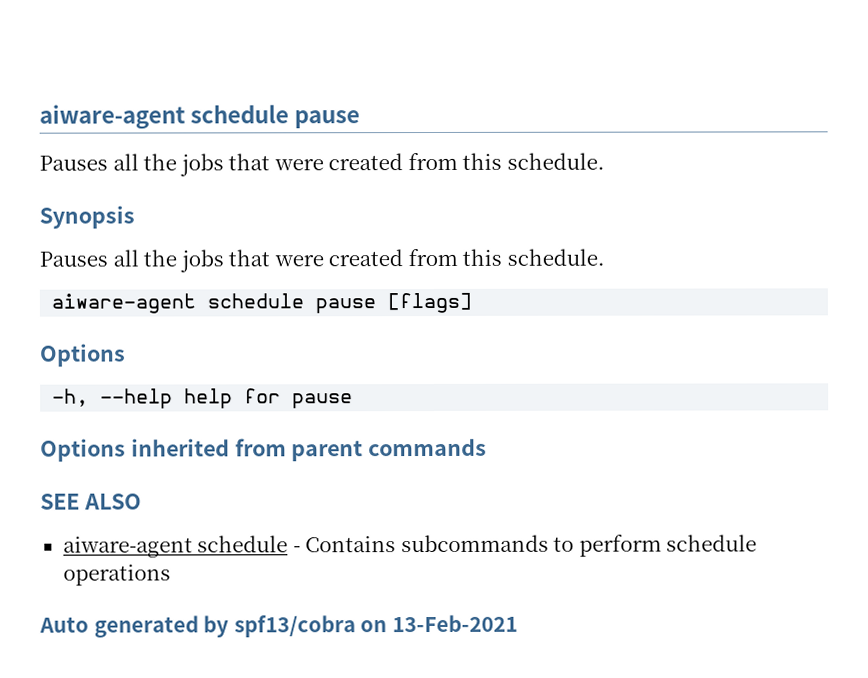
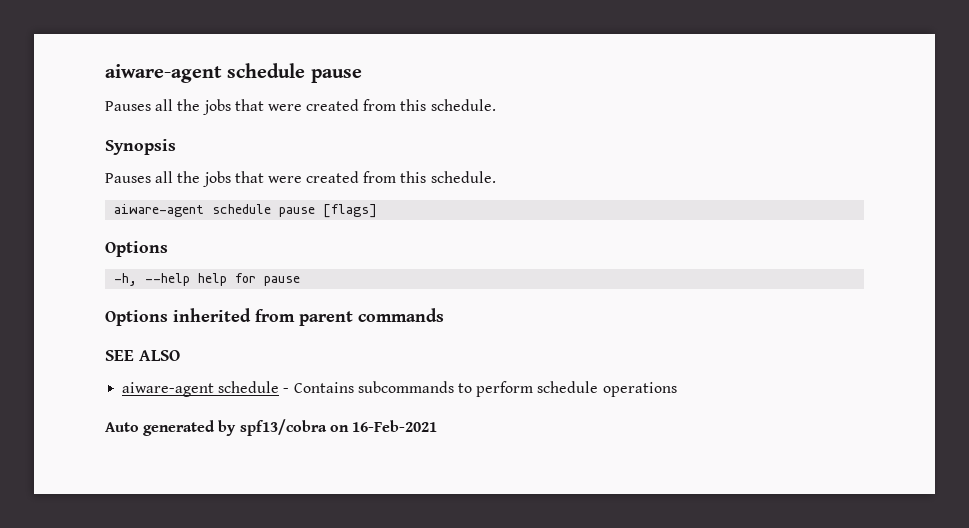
[391,614,518,633] 13-Feb-2021 -> [351,420,437,432] 16-Feb-2021

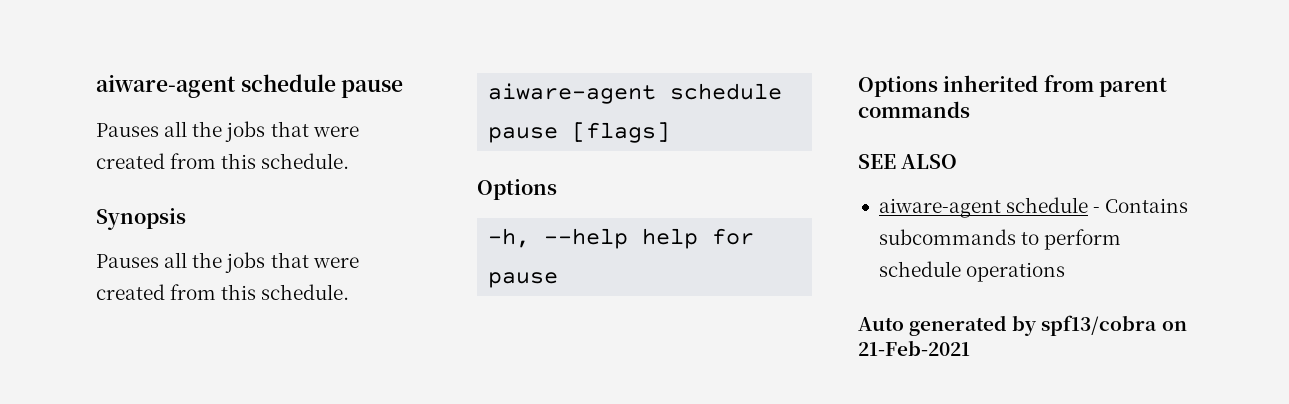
[351,420,437,432] 16-Feb-2021 -> [858,340,970,356] 21-Feb-2021

